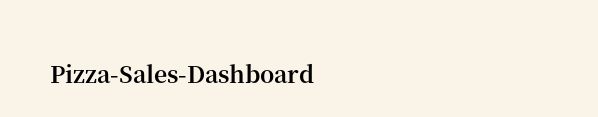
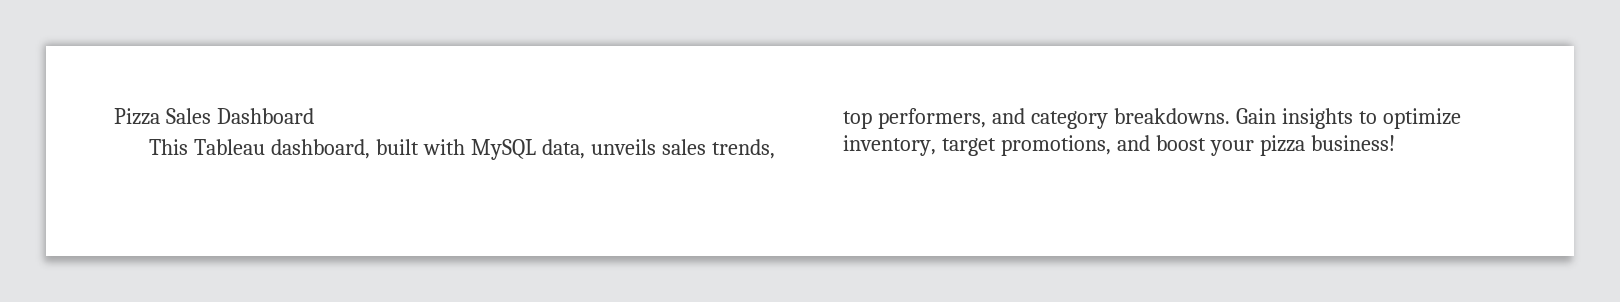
[50,63,314,83] Pizza-Sales-Dashboard -> [114,108,314,125] [149,139,775,160] [843,108,1461,129] [843,135,1395,156] Pizza Sales Dashboard // This Tableau dashboard, built with MySQL data, unveils sales trends, top performers, and category breakdowns. Gain insights to optimize inventory, target promotions, and boost your pizza business!

